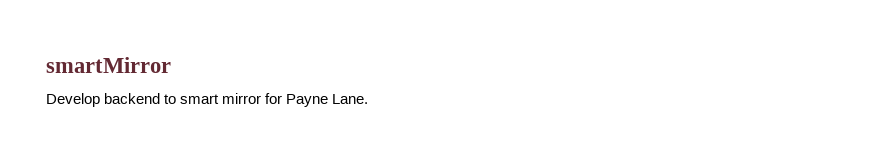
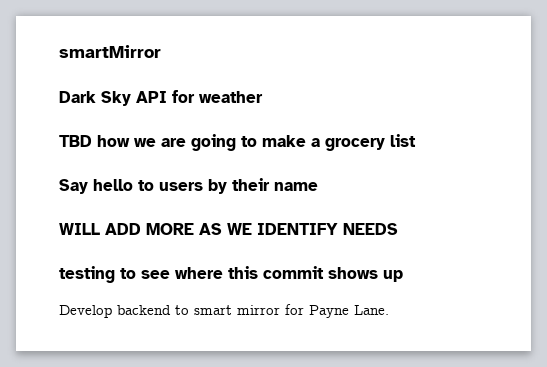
(171, 65) none -> [59,90,263,106] [59,134,416,151] [59,178,318,194] [59,223,398,235] [59,266,403,283] // Dark Sky API for weather // TBD how we are going to make a grocery list // Say hello to users by their name // WILL ADD MORE AS WE IDENTIFY NEEDS // testing to see where this commit shows up

